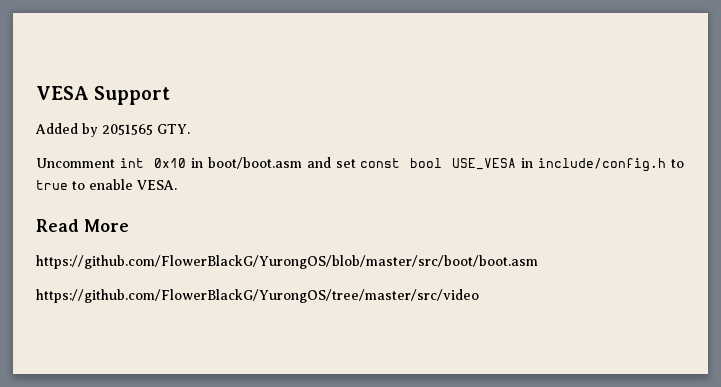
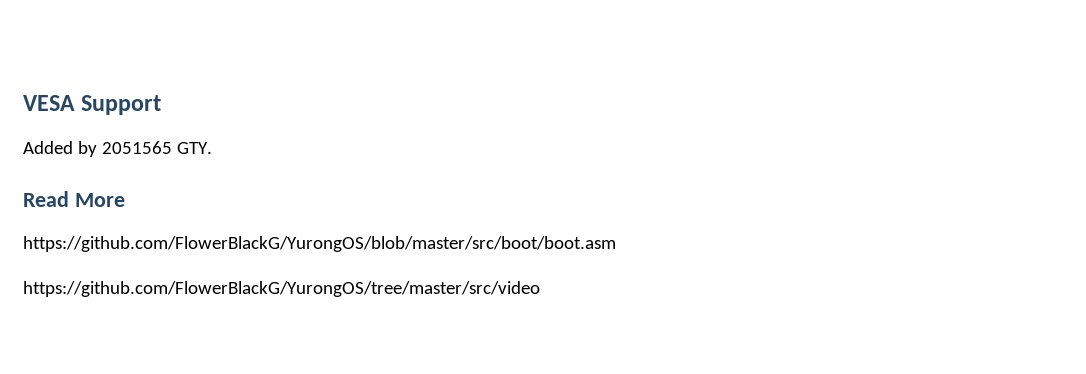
[36,157,684,172] [36,179,177,190] // Uncomment int 0x10 in boot/boot.asm and set const bool USE_VESA in include/config.h to true to enable VESA. -> (212, 148) none

